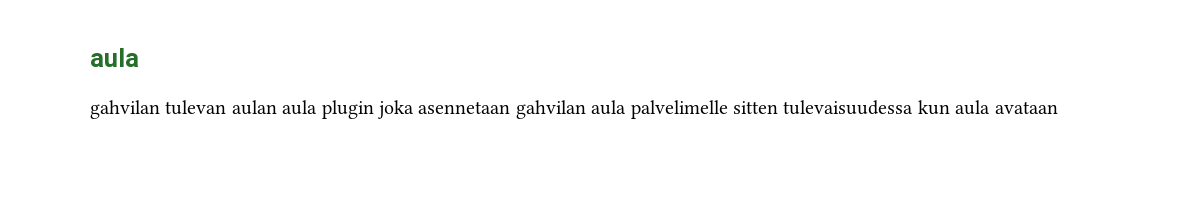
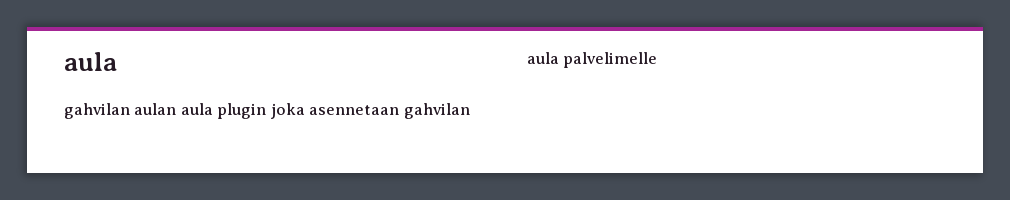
[165,100,227,115] tulevan -> (130, 111) none
[732,100,1058,115] sitten tulevaisuudessa kun aula avataan -> (658, 60) none

